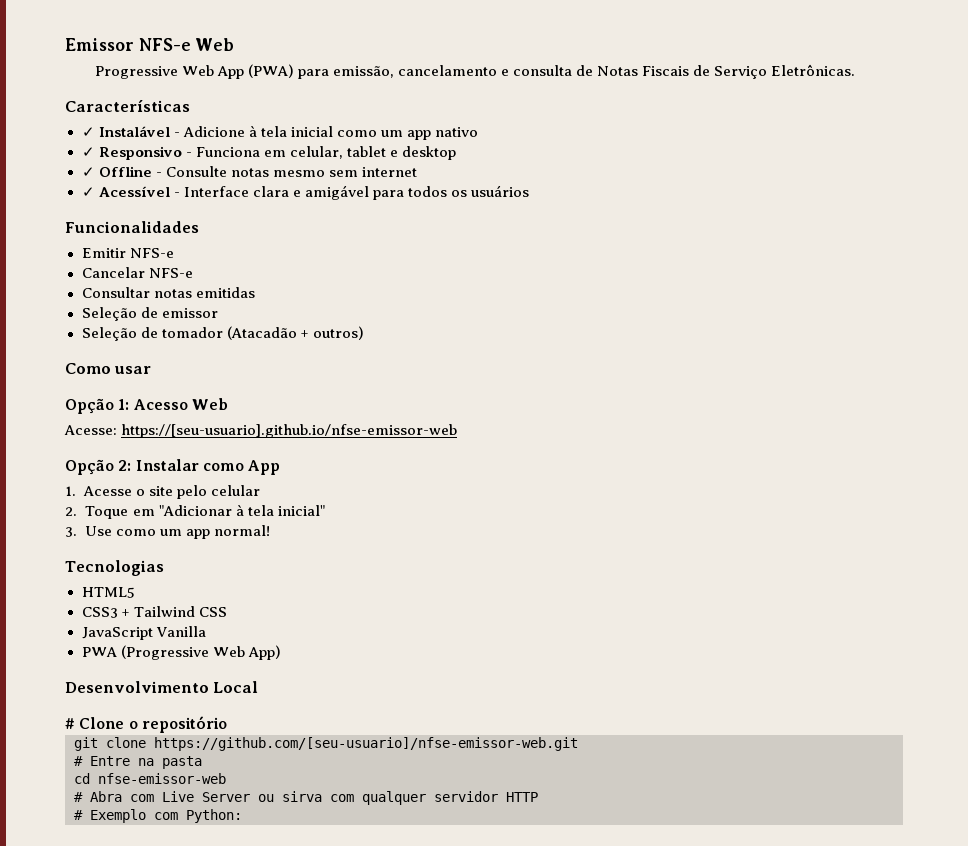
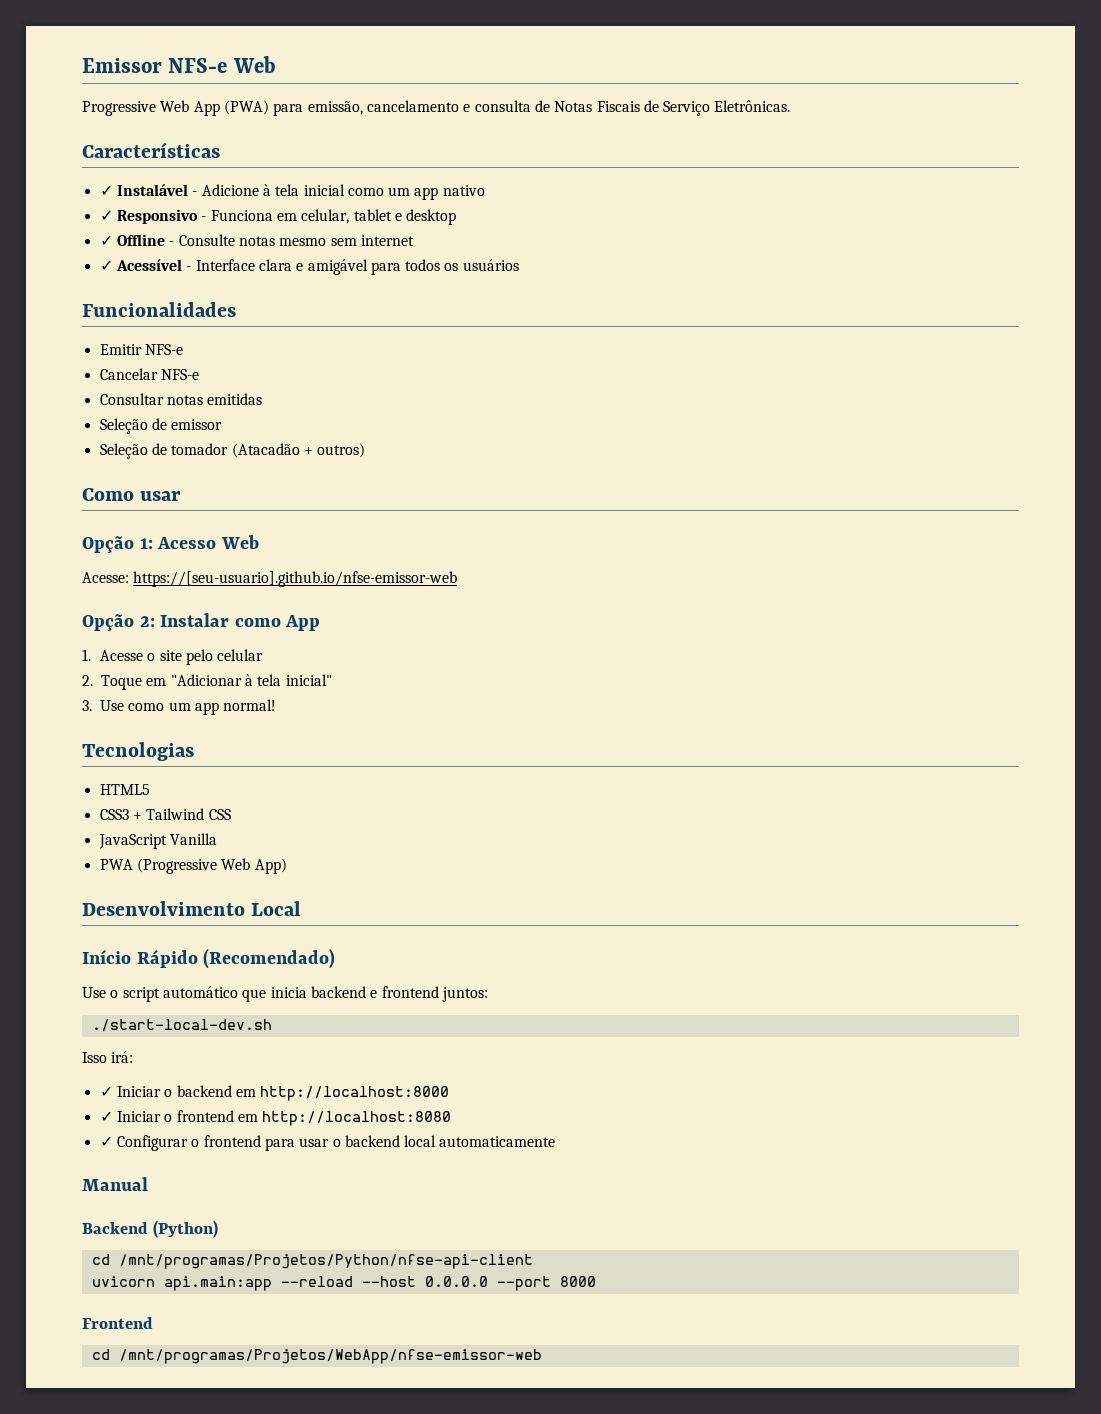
[65,716,227,733] [74,737,578,751] [74,756,202,769] [74,773,226,784] [74,791,538,805] [74,809,242,823] # Clone o repositório // git clone https://github.com/[seu-usuario]/nfse-emissor-web.git // # Entre na pasta // cd nfse-emissor-web // # Abra com Live Server ou sirva com qualquer servidor HTTP // # Exemplo com Python: -> [82,949,336,969] [82,986,488,1002] [91,1019,272,1032] [82,1051,134,1063] [99,1085,450,1101] [99,1110,452,1126] [99,1135,556,1151] [82,1177,148,1191] [82,1220,219,1238] [91,1254,533,1269] [91,1276,596,1291] [82,1317,153,1329] [91,1349,542,1364] Início Rápido (Recomendado) // Use o script automático que inicia backend e frontend juntos: // ./start-local-dev.sh // Isso irá: // ✓ Iniciar o backend em http://localhost:8000 // ✓ Iniciar o frontend em http://localhost:8080 // ✓ Configurar o frontend para usar o backend local automaticamente // Manual // Backend (Python) // cd /mnt/programas/Projetos/Python/nfse-api-client // uvicorn api.main:app --reload --host 0.0.0.0 --port 8000 // Frontend // cd /mnt/programas/Projetos/WebApp/nfse-emissor-web

